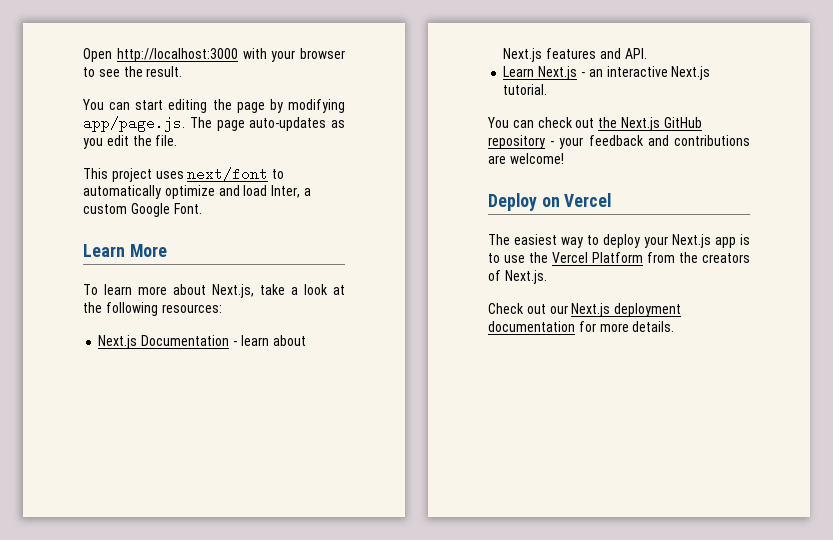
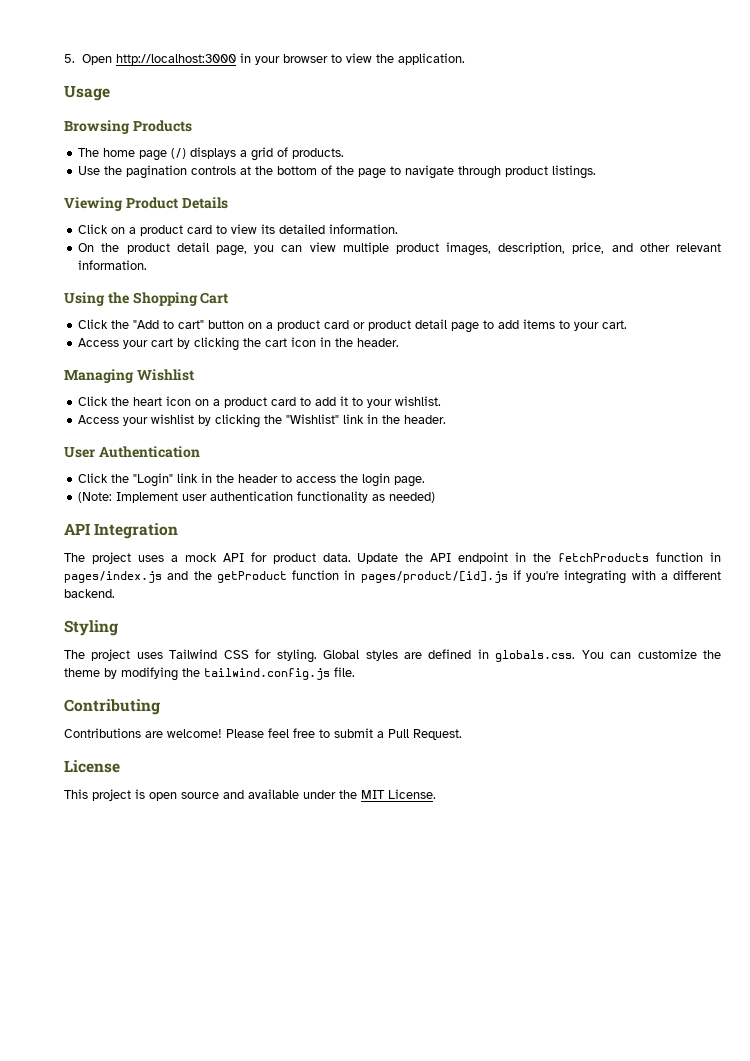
(83, 55) none -> [64,54,75,63] 5.
[242,48,267,59] with -> [240,53,252,63] in
[98,66,183,77] [82,99,345,113] [83,116,345,132] [83,135,178,149] [83,167,285,182] [83,185,311,199] [83,203,202,217] [83,244,167,257] [83,284,345,298] [83,302,222,316] [98,335,306,349] [503,48,647,62] [503,66,711,80] [503,84,548,95] [487,117,702,131] [488,135,750,149] [488,153,564,164] [488,193,612,211] [488,234,750,248] [488,252,750,263] [488,270,547,284] [488,303,682,317] [488,321,675,332] see the result. // You can start editing the page by modifying app/page.js. The page auto-updates as you edit the file. // This project uses next/font to automatically optimize and load Inter, a custom Google Font. // Learn More // To learn more about Next.js, take a look at the following resources: // Next.js Documentation - learn about Next.js features and API. // Learn Next.js - an interactive Next.js tutorial. // You can check out the Next.js GitHub repository - your feedback and contributions are welcome! // Deploy on Vercel // The easiest way to deploy your Next.js app is to use the Vercel Platform from the creators of Next.js. // Check out our Next.js deployment documentation for more details. -> [346,53,466,65] [64,85,110,101] [64,120,192,134] [78,147,345,161] [78,165,597,179] [64,197,228,211] [78,224,399,236] [78,242,721,256] [78,260,148,270] [64,292,229,306] [78,319,628,333] [78,337,400,351] [64,369,194,383] [78,396,442,408] [78,414,447,428] [64,446,200,458] [78,473,426,487] [78,491,436,503] [64,523,179,539] [64,552,721,564] [64,570,721,584] [64,589,115,598] [64,620,118,636] [64,649,721,663] [64,667,355,681] [64,699,160,715] [64,728,462,740] [64,760,120,773] [64,789,436,801] view the application. // Usage // Browsing Products // The home page (/) displays a grid of products. // Use the pagination controls at the bottom of the page to navigate through product listings. // Viewing Product Details // Click on a product card to view its detailed information. // On the product detail page, you can view multiple product images, description, price, and other relevant information. // Using the Shopping Cart // Click the "Add to cart" button on a product card or product detail page to add items to your cart. // Access your cart by clicking the cart icon in the header. // Managing Wishlist // Click the heart icon on a product card to add it to your wishlist. // Access your wishlist by clicking the "Wishlist" link in the header. // User Authentication // Click the "Login" link in the header to access the login page. // (Note: Implement user authentication functionality as needed) // API Integration // The project uses a mock API for product data. Update the API endpoint in the fetchProducts function in pages/index.js and the getProduct function in pages/product/[id].js if you're integrating with a different backend. // Styling // The project uses Tailwind CSS for styling. Global styles are defined in globals.css. You can customize the theme by modifying the tailwind.config.js file. // Contributing // Contributions are welcome! Please feel free to submit a Pull Request. // License // This project is open source and available under the MIT License.

